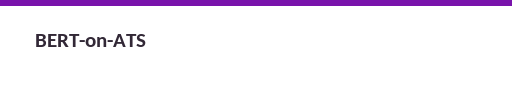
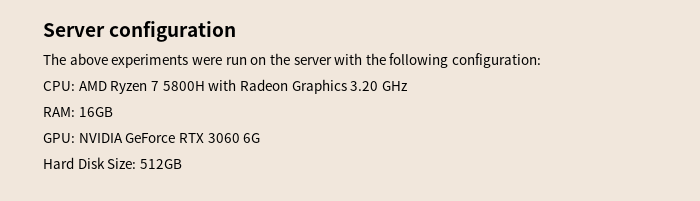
[35,34,146,47] BERT-on-ATS -> [43,21,237,42] [43,53,542,68] [43,79,408,94] [43,107,113,117] [43,133,261,143] [43,157,182,169] Server configuration // The above experiments were run on the server with the following configuration: // CPU: AMD Ryzen 7 5800H with Radeon Graphics 3.20 GHz // RAM: 16GB // GPU: NVIDIA GeForce RTX 3060 6G // Hard Disk Size: 512GB

